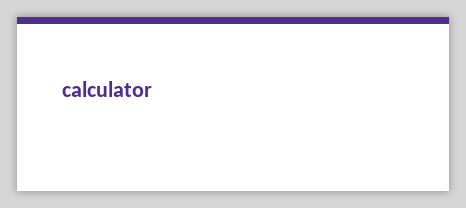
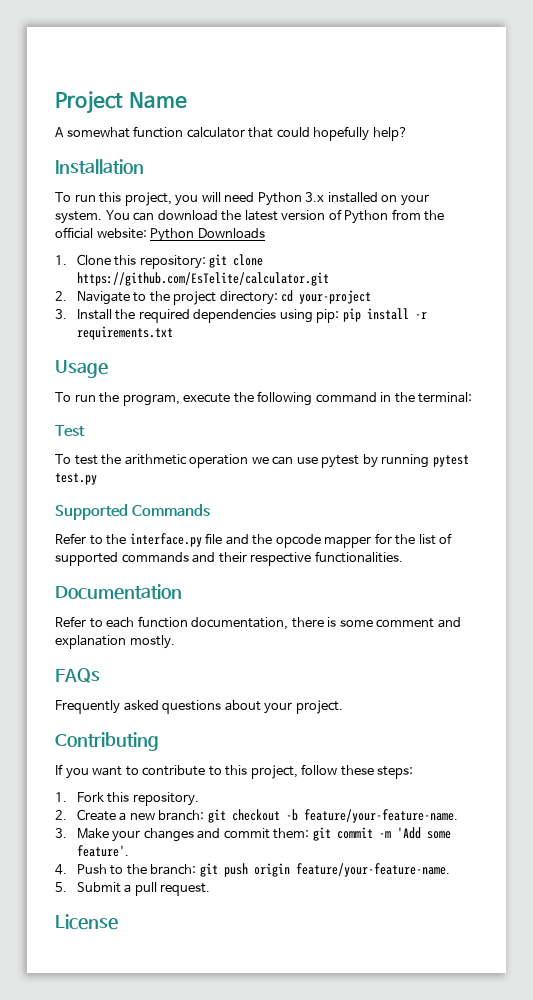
[62,81,152,97] calculator -> [55,91,187,114] [55,126,408,141] [55,159,144,174] [55,192,429,206] [55,209,445,224] [55,227,265,242] [55,254,264,269] [76,272,329,286] [55,290,372,305] [55,308,427,323] [76,326,173,340] [55,360,108,378] [55,391,473,406] [55,425,85,437] [55,454,469,468] [55,473,97,485] [55,504,211,520] [55,533,453,548] [55,551,403,566] [55,584,182,600] [55,616,461,630] [55,635,175,649] [55,668,100,683] [55,700,343,714] [55,732,159,751] [55,764,414,779] [55,792,199,806] [55,809,458,823] [55,827,451,842] [76,845,129,857] [55,863,450,877] [55,882,211,896] [55,914,118,930] Project Name // A somewhat function calculator that could hopefully help? // Installation // To run this project, you will need Python 3.x installed on your system. You can download the latest version of Python from the official website: Python Downloads // 1. Clone this repository: git clone https://github.com/EsTelite/calculator.git // 2. Navigate to the project directory: cd your-project // 3. Install the required dependencies using pip: pip install -r requirements.txt // Usage // To run the program, execute the following command in the terminal: // Test // To test the arithmetic operation we can use pytest by running pytest test.py // Supported Commands // Refer to the interface.py file and the opcode mapper for the list of supported commands and their respective functionalities. // Documentation // Refer to each function documentation, there is some comment and explanation mostly. // FAQs // Frequently asked questions about your project. // Contributing // If you want to contribute to this project, follow these steps: // 1. Fork this repository. // 2. Create a new branch: git checkout -b feature/your-feature-name. // 3. Make your changes and commit them: git commit -m 'Add some feature'. // 4. Push to the branch: git push origin feature/your-feature-name. // 5. Submit a pull request. // License

